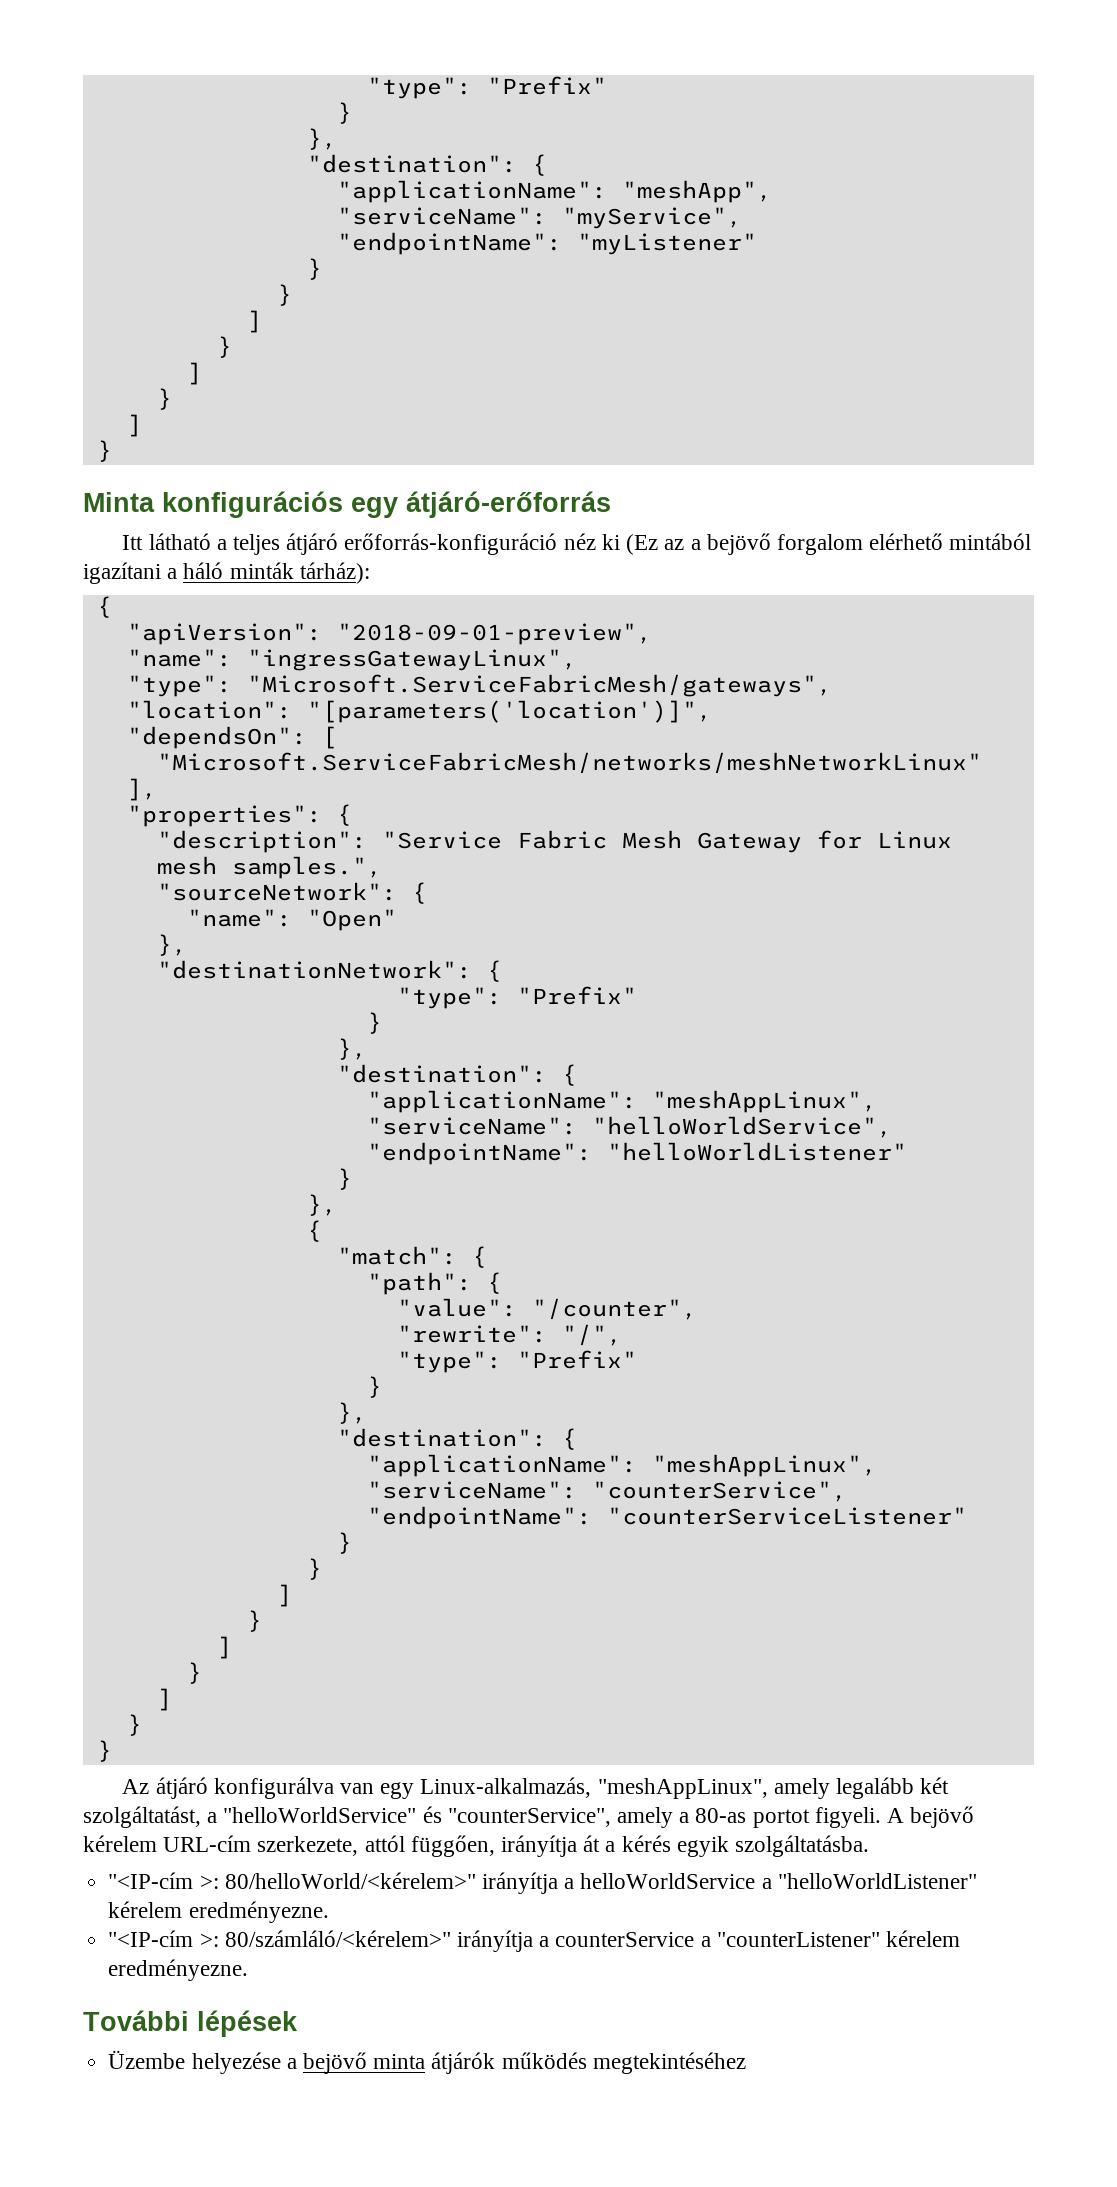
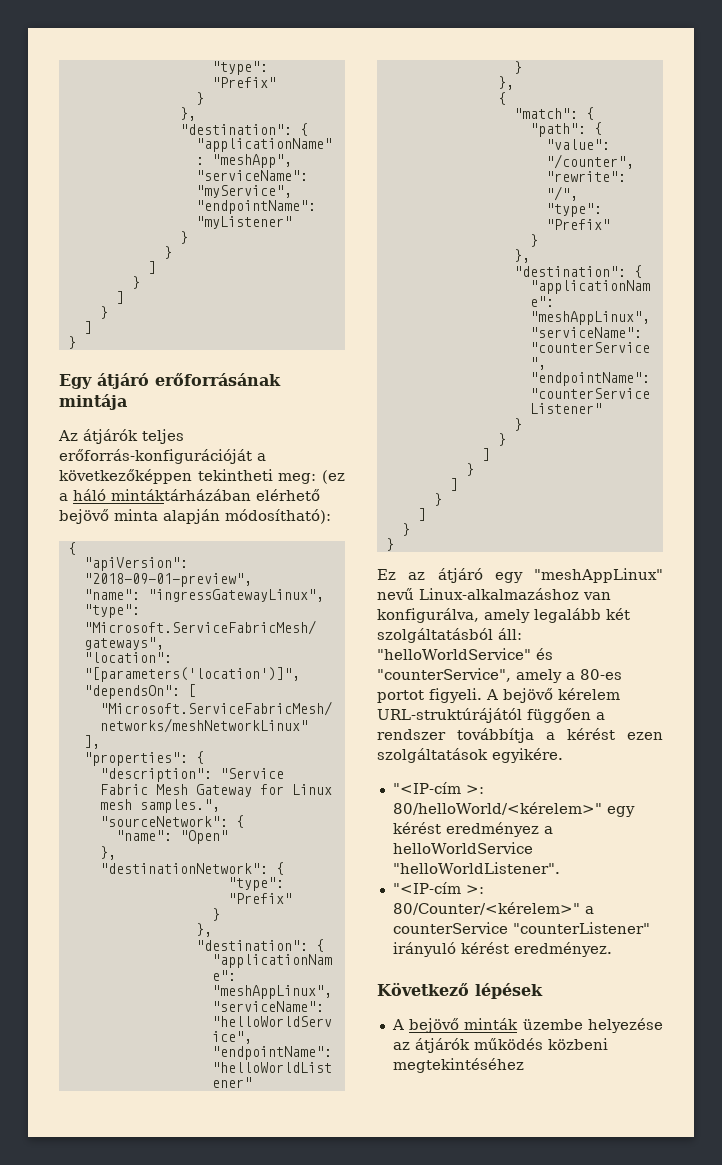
[83,491,611,518] [122,533,1032,555] [83,562,370,584] Minta konfigurációs egy átjáró-erőforrás // Itt látható a teljes átjáró erőforrás-konfiguráció néz ki (Ez az a bejövő forgalom elérhető mintából igazítani a háló minták tárház): -> [59,373,281,389] [59,394,127,410] [58,429,184,444] [59,449,266,464] [59,469,345,484] [59,489,320,501] [59,509,331,524] Egy átjáró erőforrásának mintája // Az átjárók teljes erőforrás-konfigurációját a következőképpen tekintheti meg: (ez a háló mintáktárházában elérhető bejövő minta alapján módosítható):
[122,1777,768,1799] Az átjáró konfigurálva van egy Linux-alkalmazás, "meshAppLinux", -> [377,568,663,583] [377,588,611,600] [377,608,479,623] Ez az átjáró egy "meshAppLinux" nevű Linux-alkalmazáshoz van konfigurálva,
[83,1806,218,1828] szolgáltatást, a -> [377,628,522,643] szolgáltatásból áll:
[695,1808,747,1823] 80-as -> [580,669,622,680] 80-es
[163,1835,870,1857] [108,1872,977,1894] [108,1901,329,1923] [108,1930,960,1952] [108,1959,249,1981] [83,2010,298,2037] [108,2050,426,2074] URL-cím szerkezete, attól függően, irányítja át a kérés egyik szolgáltatásba. // "<IP-cím >: 80/helloWorld/<kérelem>" irányítja a helloWorldService a "helloWorldListener" kérelem eredményezne. // "<IP-cím >: 80/számláló/<kérelem>" irányítja a counterService a "counterListener" kérelem eredményezne. // További lépések // Üzembe helyezése a bejövő minta -> [377,708,605,723] [377,728,663,743] [377,748,563,763] [392,782,484,794] [392,802,635,817] [392,822,553,837] [392,842,533,854] [392,862,560,874] [392,882,484,894] [392,902,594,915] [392,922,650,934] [392,942,612,957] [377,983,543,999] [391,1018,663,1033] [392,1042,410,1050] URL-struktúrájától függően a rendszer továbbítja a kérést ezen szolgáltatások egyikére. // "<IP-cím >: 80/helloWorld/<kérelem>" egy kérést eredményez a helloWorldService "helloWorldListener". // "<IP-cím >: 80/Counter/<kérelem>" a counterService "counterListener" irányuló kérést eredményez. // Következő lépések // A bejövő minták üzembe helyezése az
(587, 2060) none -> [547,1038,608,1050] közbeni

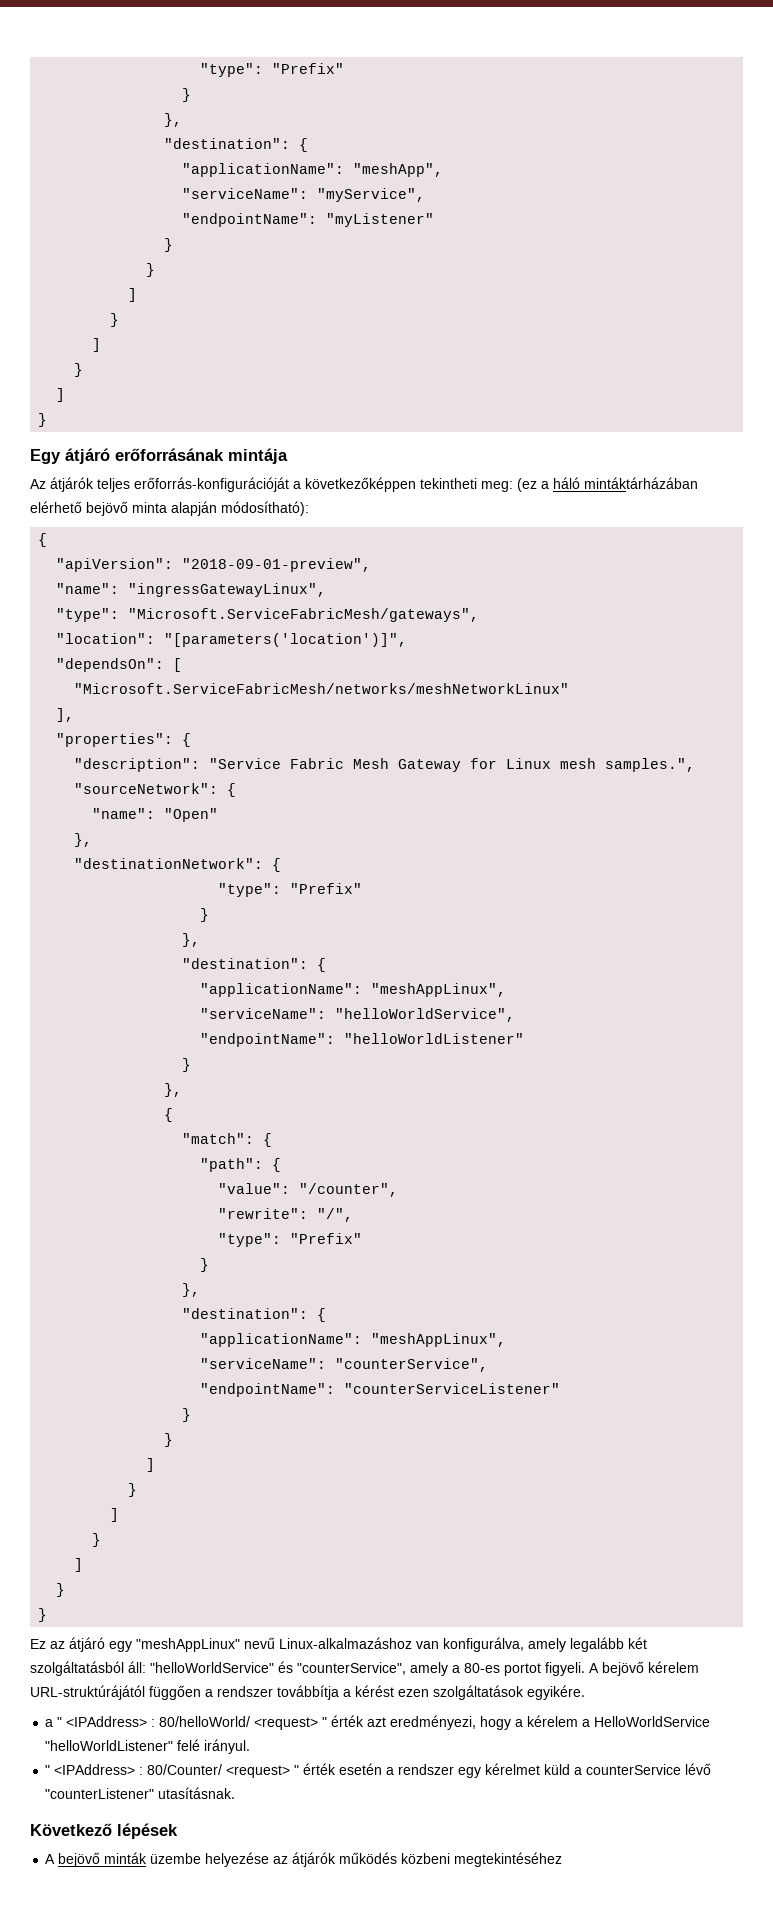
[392,782,484,794] [392,802,635,817] [392,822,553,837] [392,842,533,854] [392,862,560,874] [392,882,484,894] [392,902,594,915] [392,922,650,934] [392,942,612,957] "<IP-cím >: 80/helloWorld/<kérelem>" egy kérést eredményez a helloWorldService "helloWorldListener". // "<IP-cím >: 80/Counter/<kérelem>" a counterService "counterListener" irányuló kérést eredményez. -> [45,1715,711,1730] [45,1739,251,1754] [45,1763,712,1778] [45,1787,236,1799] a " <IPAddress> : 80/helloWorld/ <request> " érték azt eredményezi, hogy a kérelem a HelloWorldService "helloWorldListener" felé irányul. // " <IPAddress> : 80/Counter/ <request> " érték esetén a rendszer egy kérelmet küld a counterService lévő "counterListener" utasításnak.

